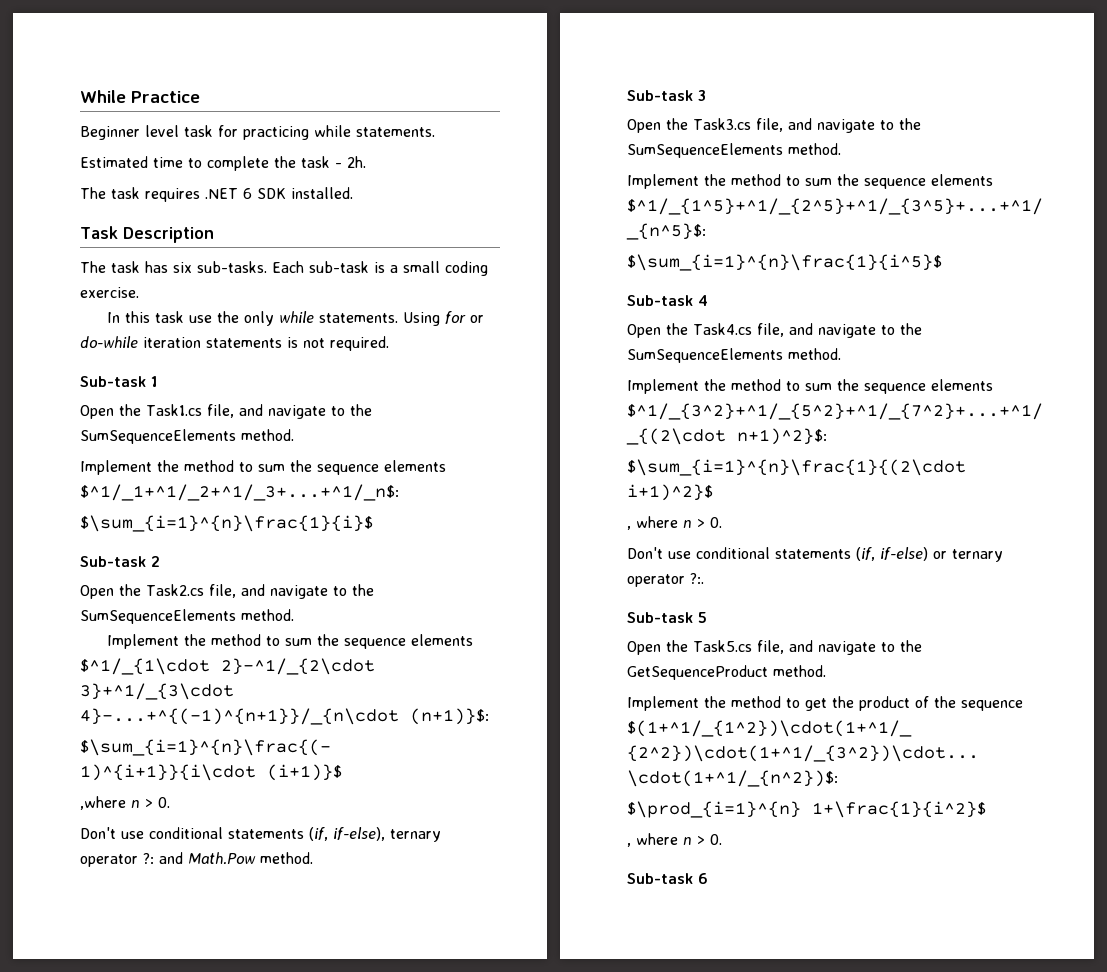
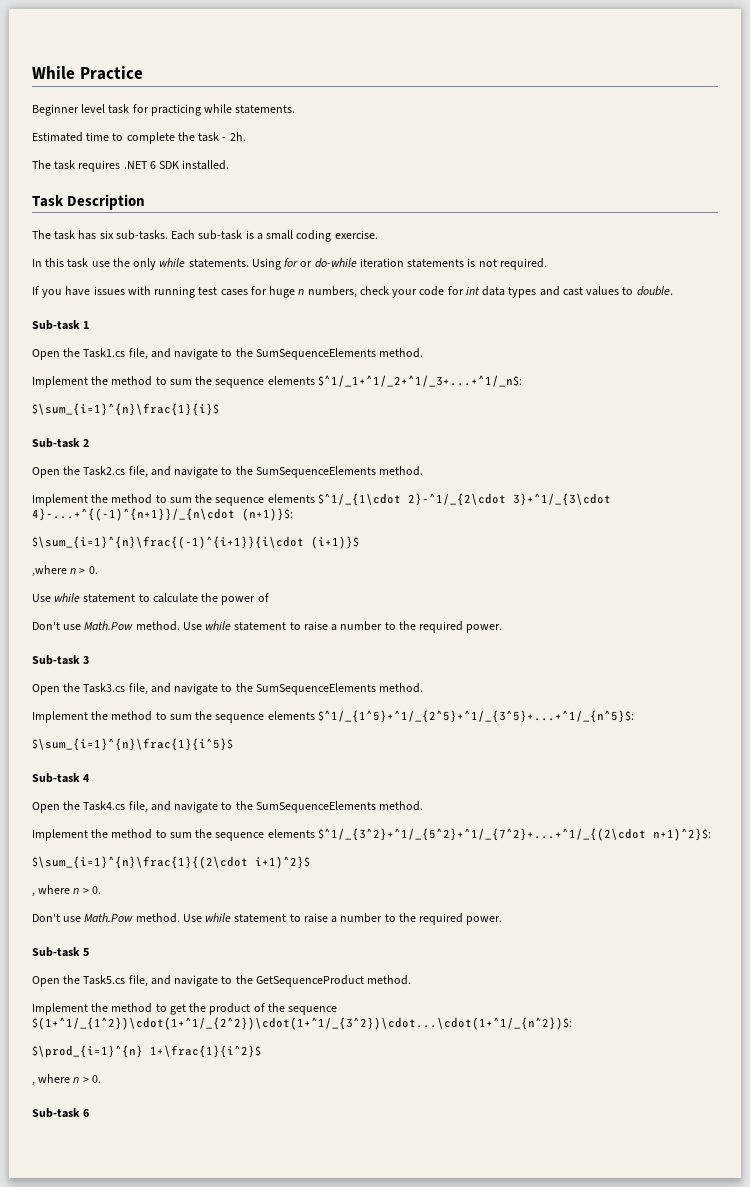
(389, 343) none -> [32,286,673,298] // If you have issues with running test cases for huge n numbers, check your code for int data types and cast values to double.
[80,827,441,842] [80,852,313,867] Don't use conditional statements (if, if-else), ternary operator ?: and Math.Pow method. -> [32,593,269,605] [32,621,503,633] Use while statement to calculate the power of // Don't use Math.Pow method. Use while statement to raise a number to the required power.
[696,547,1003,562] [627,573,704,587] conditional statements (if, if-else) or ternary operator ?:. -> [84,913,503,925] Math.Pow method. Use while statement to raise a number to the required power.

